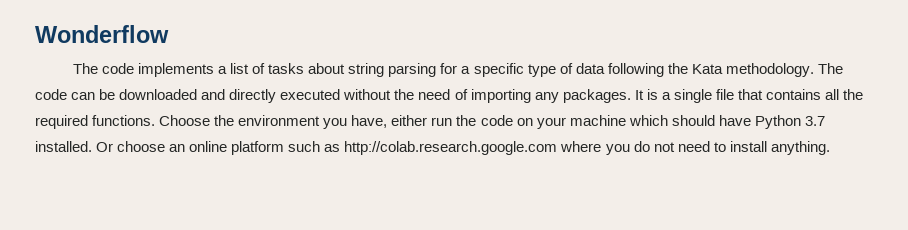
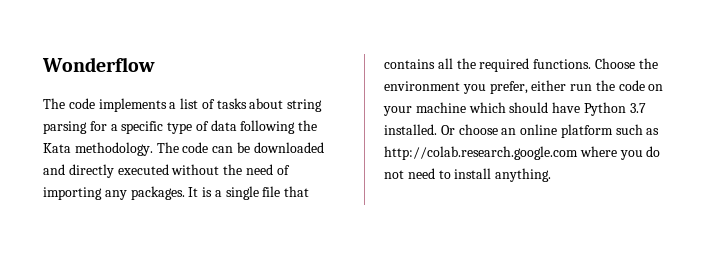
[351,115,388,128] have, -> [489,81,528,94] prefer,

